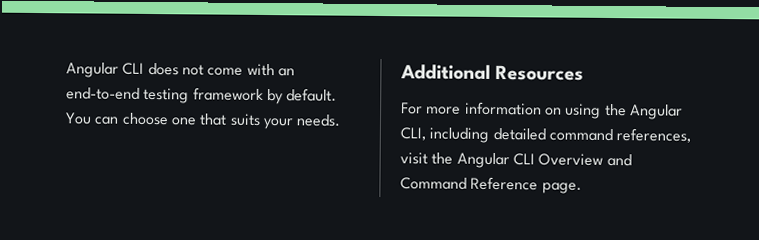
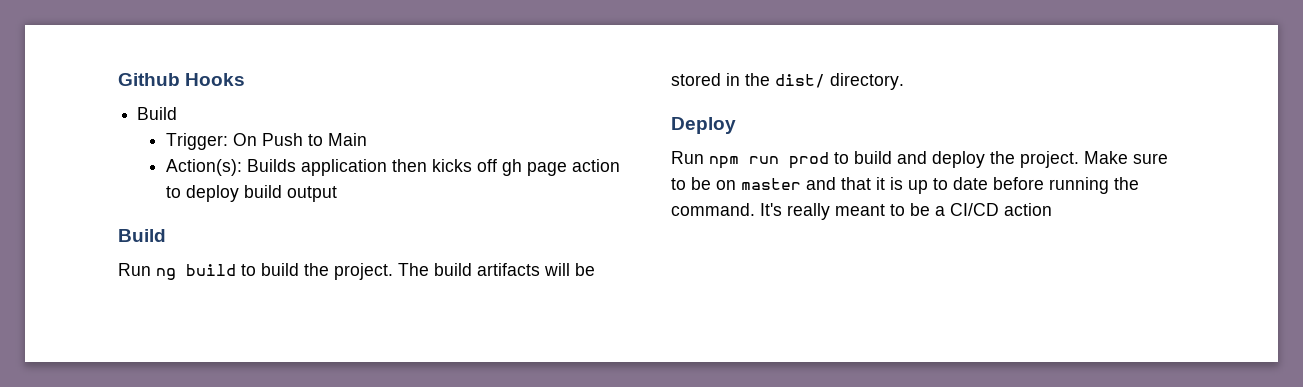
[66,62,295,78] [66,87,338,105] [65,112,342,130] [400,64,585,81] [401,101,683,120] [400,127,692,143] [400,152,632,169] [400,176,582,194] Angular CLI does not come with an end-to-end testing framework by default. You can choose one that suits your needs. // Additional Resources // For more information on using the Angular CLI, including detailed command references, visit the Angular CLI Overview and Command Reference page. -> [118,73,246,86] [137,107,178,120] [165,133,367,150] [165,159,620,176] [165,185,337,202] [118,229,166,242] [118,263,595,280] [671,73,904,90] [671,117,736,134] [671,151,1168,169] [671,177,1139,194] [671,203,1052,220] Github Hooks // Build // Trigger: On Push to Main // Action(s): Builds application then kicks off gh page action to deploy build output // Build // Run ng build to build the project. The build artifacts will be stored in the dist/ directory. // Deploy // Run npm run prod to build and deploy the project. Make sure to be on master and that it is up to date before running the command. It's really meant to be a CI/CD action

